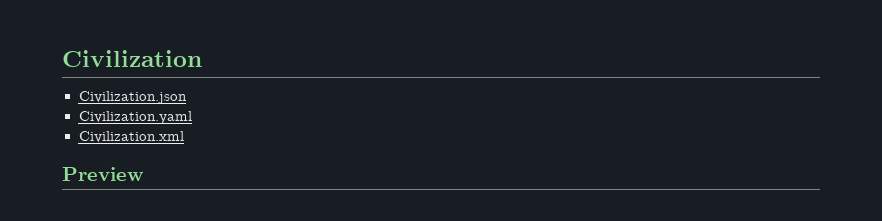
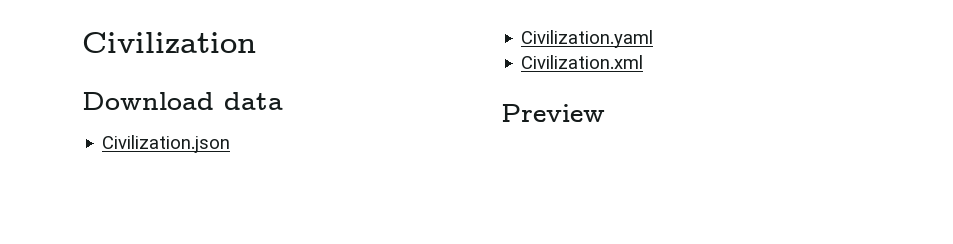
(202, 58) none -> [82,92,283,110] // Download data

